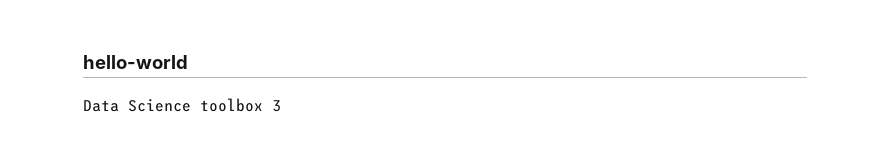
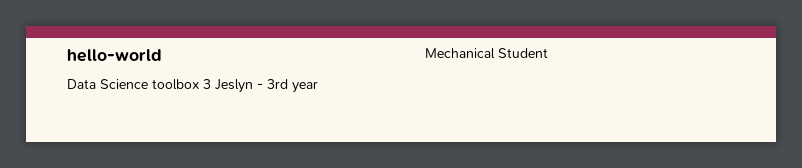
(281, 106) none -> [215,79,318,93] [425,48,548,59] Jeslyn - 3rd year Mechanical Student

